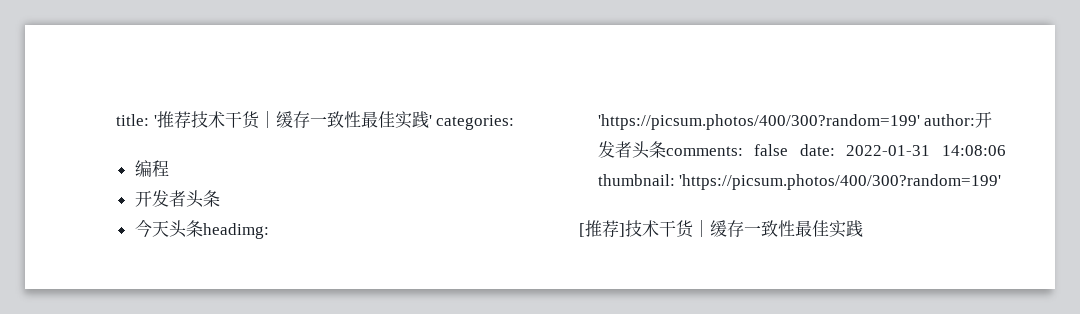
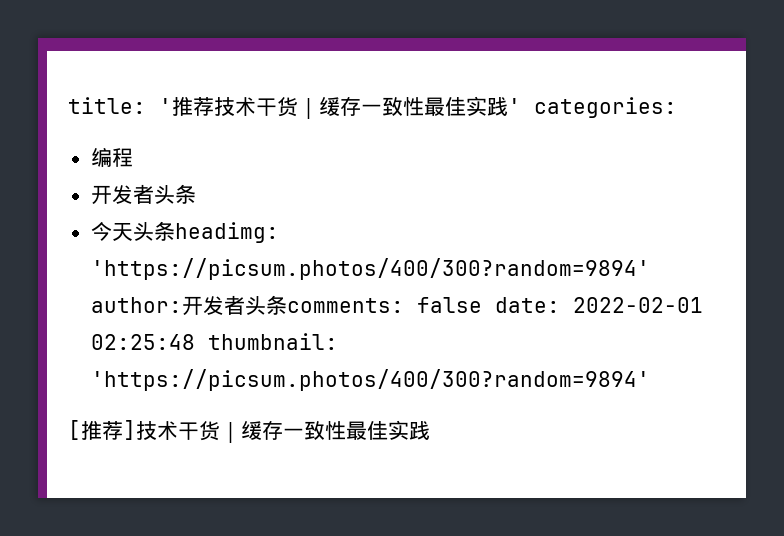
[597,114,920,130] 'https://picsum.photos/400/300?random=199' -> [90,258,650,280] 'https://picsum.photos/400/300?random=9894'
[846,145,1006,156] [597,174,1002,190] 2022-01-31 14:08:06 thumbnail: 'https://picsum.photos/400/300?random=199' -> [572,297,703,313] [90,333,338,350] [90,369,650,391] 2022-02-01 02:25:48 thumbnail: 'https://picsum.photos/400/300?random=9894'

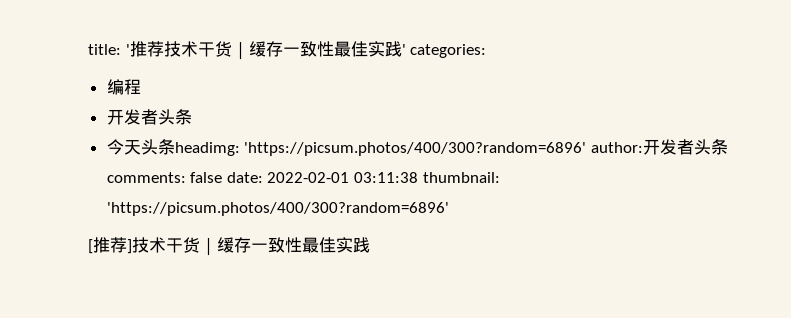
[90,258,650,280] 'https://picsum.photos/400/300?random=9894' -> [244,142,587,156] 'https://picsum.photos/400/300?random=6896'
[90,333,338,350] [90,369,650,391] 02:25:48 thumbnail: 'https://picsum.photos/400/300?random=9894' -> [354,172,500,183] [106,202,449,216] 03:11:38 thumbnail: 'https://picsum.photos/400/300?random=6896'

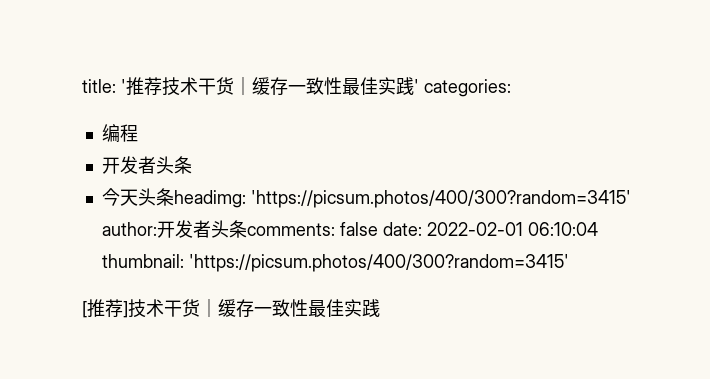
[244,142,587,156] 'https://picsum.photos/400/300?random=6896' -> [250,190,631,208] 'https://picsum.photos/400/300?random=3415'
[354,172,500,183] [106,202,449,216] 03:11:38 thumbnail: 'https://picsum.photos/400/300?random=6896' -> [527,222,598,236] [101,254,569,272] 06:10:04 thumbnail: 'https://picsum.photos/400/300?random=3415'

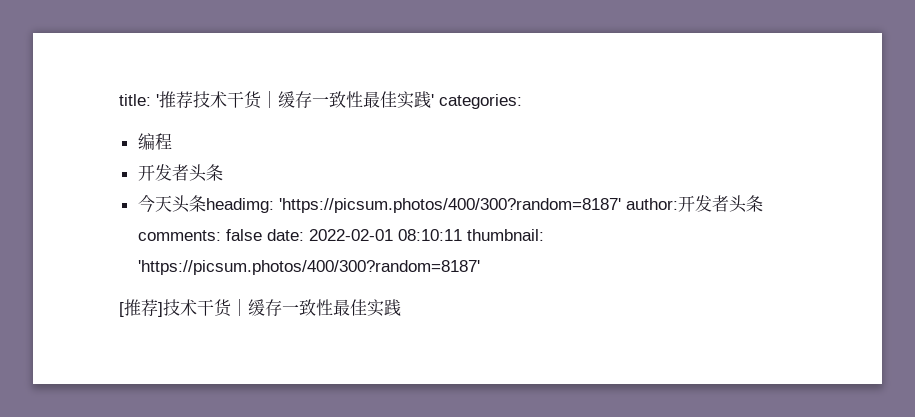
[250,190,631,208] 'https://picsum.photos/400/300?random=3415' -> [278,198,621,213] 'https://picsum.photos/400/300?random=8187'
[527,222,598,236] [101,254,569,272] 06:10:04 thumbnail: 'https://picsum.photos/400/300?random=3415' -> [397,229,544,241] [137,260,480,275] 08:10:11 thumbnail: 'https://picsum.photos/400/300?random=8187'

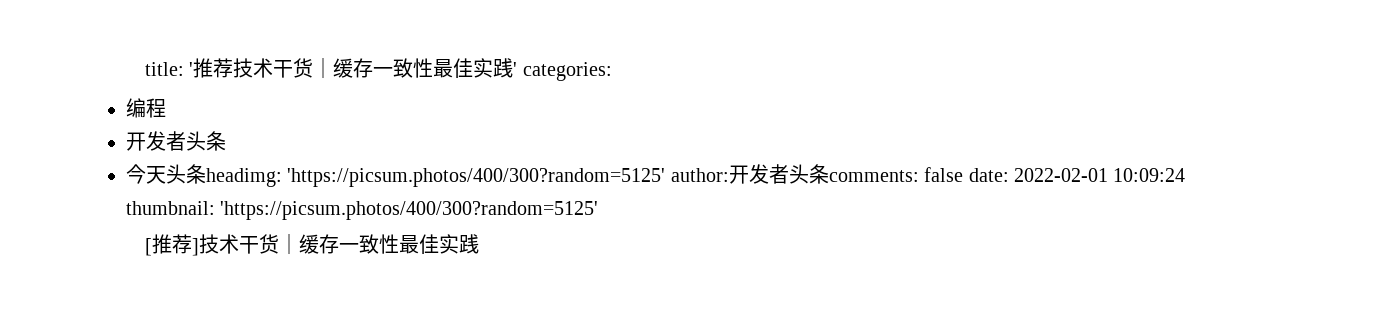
[278,198,621,213] 'https://picsum.photos/400/300?random=8187' -> [287,168,666,187] 'https://picsum.photos/400/300?random=5125'
[397,229,544,241] [137,260,480,275] 08:10:11 thumbnail: 'https://picsum.photos/400/300?random=8187' -> [1113,168,1186,182] [126,201,599,220] 10:09:24 thumbnail: 'https://picsum.photos/400/300?random=5125'

